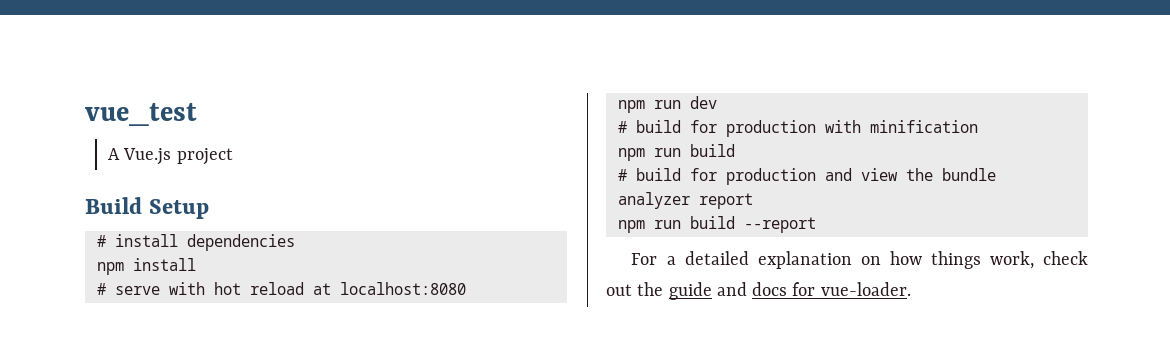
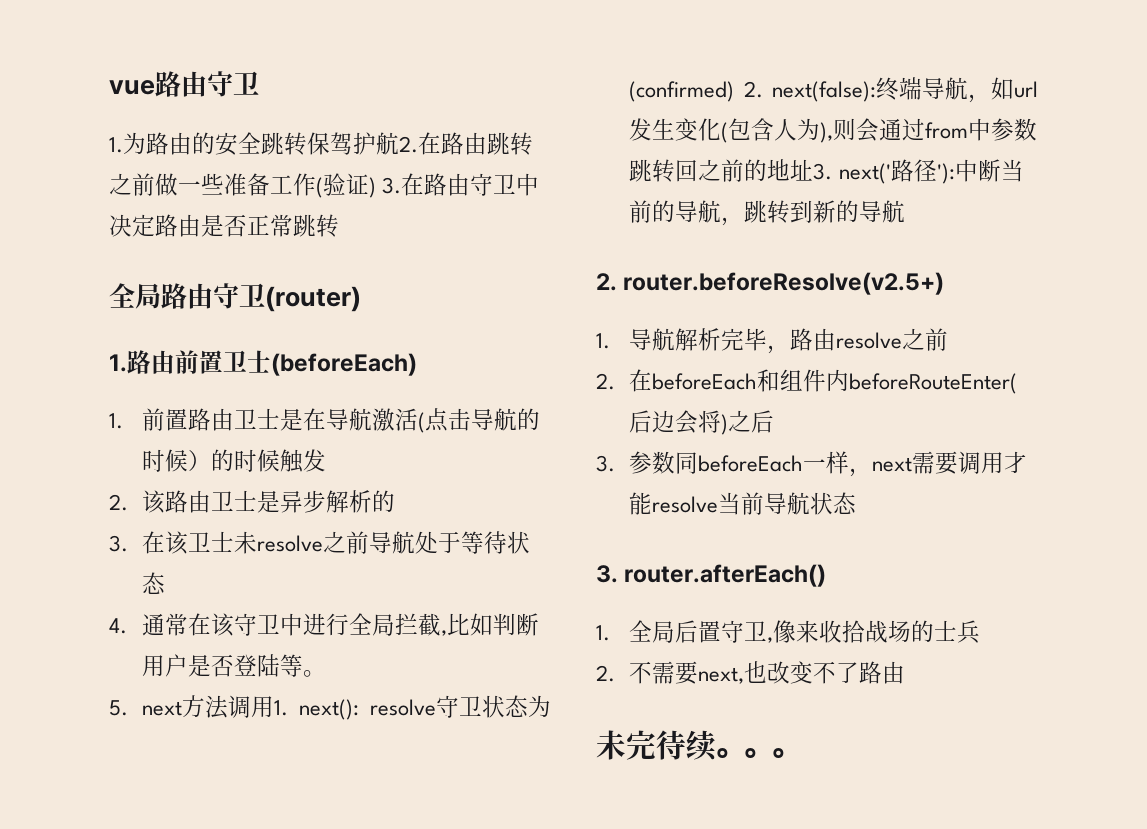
[85,103,197,126] [108,148,233,165] [85,197,210,219] [96,234,295,251] [96,258,196,275] [96,282,466,295] [617,96,717,113] [617,120,978,137] [617,144,735,161] [617,168,996,185] [617,192,753,209] [617,216,816,233] [631,251,1088,269] [606,282,911,300] vue_test // A Vue.js project // Build Setup // # install dependencies // npm install // # serve with hot reload at localhost:8080 // npm run dev // # build for production with minification // npm run build // # build for production and view the bundle analyzer report // npm run build --report // For a detailed explanation on how things work, check out the guide and docs for vue-loader. -> [109,71,259,97] [109,132,533,156] [109,173,540,198] [109,214,339,238] [109,283,361,312] [109,350,417,376] [109,408,541,433] [142,449,327,473] [109,490,396,514] [109,531,531,555] [142,572,166,594] [109,613,540,637] [142,654,327,677] [109,695,551,720] [629,77,1038,103] [629,118,1038,143] [629,159,1024,184] [629,200,906,226] [596,272,945,295] [596,328,949,354] [596,369,1018,394] [629,410,775,435] [596,451,1028,477] [629,492,857,515] [596,564,827,587] [596,620,981,644] [596,661,906,685] [596,730,800,761] vue路由守卫 // 1.为路由的安全跳转保驾护航2.在路由跳转之前做一些准备工作(验证) 3.在路由守卫中决定路由是否正常跳转 // 全局路由守卫(router) // 1.路由前置卫士(beforeEach) // 1.前置路由卫士是在导航激活(点击导航的时候）的时候触发 // 2.该路由卫士是异步解析的 // 3.在该卫士未resolve之前导航处于等待状态 // 4.通常在该守卫中进行全局拦截,比如判断用户是否登陆等。 // 5. next方法调用1. next(): resolve守卫状态为(confirmed) 2. next(false):终端导航，如url发生变化(包含人为),则会通过from中参数跳转回之前的地址3. next('路径'):中断当前的导航，跳转到新的导航 // 2. router.beforeResolve(v2.5+) // 1.导航解析完毕，路由resolve之前 // 2.在beforeEach和组件内beforeRouteEnter(后边会将)之后 // 3.参数同beforeEach一样，next需要调用才能resolve当前导航状态 // 3. router.afterEach() // 1.全局后置守卫,像来收拾战场的士兵 // 2.不需要next,也改变不了路由 // 未完待续。。。

